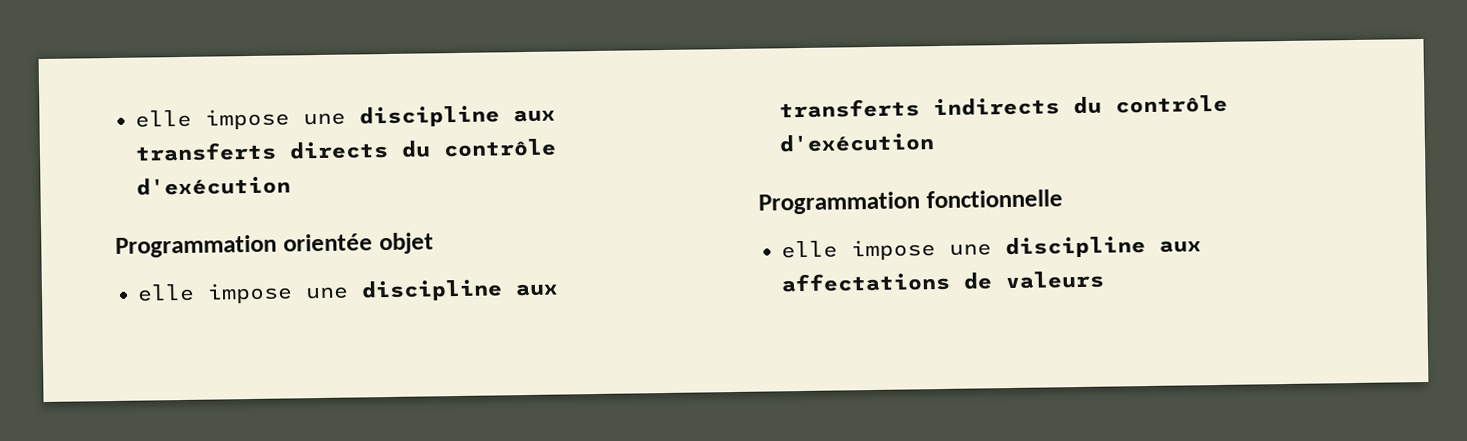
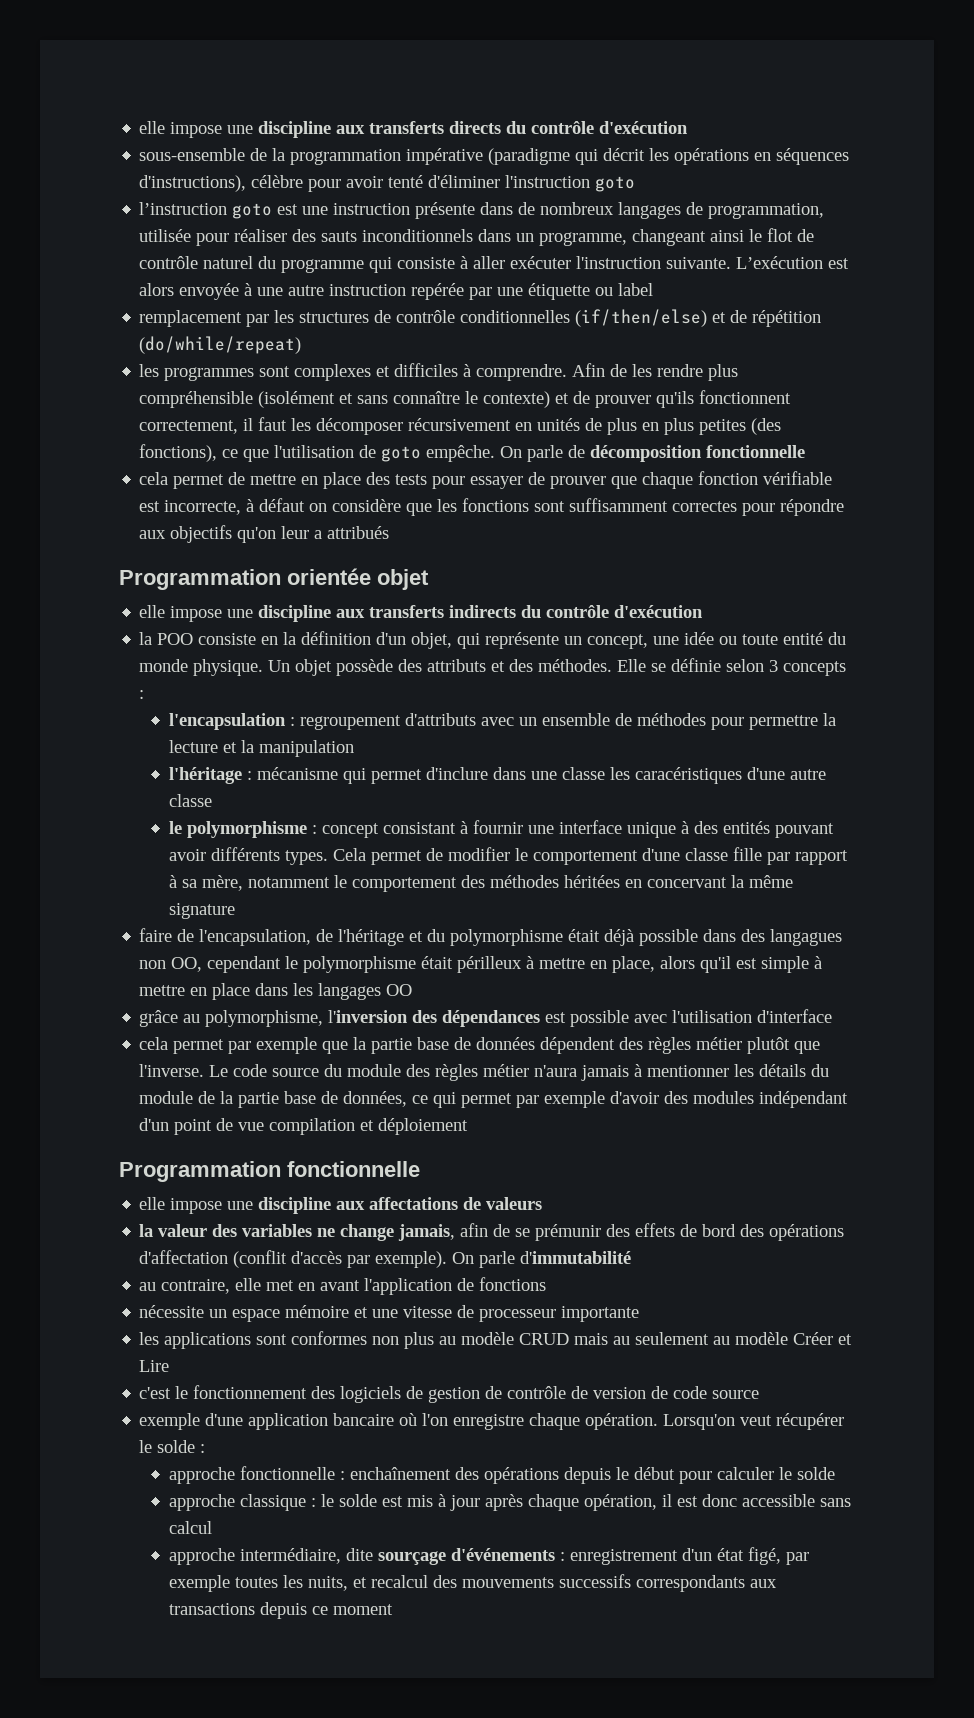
(291, 186) none -> [139,148,850,165] [139,175,636,192] [139,202,825,219] [139,228,815,246] [139,256,850,273] [139,283,654,300] [139,309,822,327] [139,336,302,354] [139,363,739,381] [139,390,792,408] [139,417,782,435] [139,444,806,462] [139,471,833,489] [139,498,845,516] [139,525,390,543] // sous-ensemble de la programmation impérative (paradigme qui décrit les opérations en séquences d'instructions), célèbre pour avoir tenté d'éliminer l'instruction goto // l’instruction goto est une instruction présente dans de nombreux langages de programmation, utilisée pour réaliser des sauts inconditionnels dans un programme, changeant ainsi le flot de contrôle naturel du programme qui consiste à aller exécuter l'instruction suivante. L’exécution est alors envoyée à une autre instruction repérée par une étiquette ou label // remplacement par les structures de contrôle conditionnelles (if/then/else) et de répétition (do/while/repeat) // les programmes sont complexes et difficiles à comprendre. Afin de les rendre plus compréhensible (isolément et sans connaître le contexte) et de prouver qu'ils fonctionnent correctement, il faut les décomposer récursivement en unités de plus en plus petites (des fonctions), ce que l'utilisation de goto empêche. On parle de décomposition fonctionnelle // cela permet de mettre en place des tests pour essayer de prouver que chaque fonction vérifiable est incorrecte, à défaut on considère que les fonctions sont suffisamment correctes pour répondre aux objectifs qu'on leur a attribués
(935, 143) none -> [139,631,847,649] [139,658,847,676] [139,690,145,699] [168,713,836,730] [168,740,354,757] [168,767,826,784] [168,794,212,807] [168,820,834,838] [168,847,848,865] [168,875,793,892] [168,903,235,919] [139,928,843,946] [139,956,823,973] [139,983,413,1000] [139,1009,833,1027] [139,1037,821,1054] [139,1064,830,1081] [139,1091,849,1108] [139,1118,469,1135] // la POO consiste en la définition d'un objet, qui représente un concept, une idée ou toute entité du monde physique. Un objet possède des attributs et des méthodes. Elle se définie selon 3 concepts : // l'encapsulation : regroupement d'attributs avec un ensemble de méthodes pour permettre la lecture et la manipulation // l'héritage : mécanisme qui permet d'inclure dans une classe les caracéristiques d'une autre classe // le polymorphisme : concept consistant à fournir une interface unique à des entités pouvant avoir différents types. Cela permet de modifier le comportement d'une classe fille par rapport à sa mère, notamment le comportement des méthodes héritées en concervant la même signature // faire de l'encapsulation, de l'héritage et du polymorphisme était déjà possible dans des langagues non OO, cependant le polymorphisme était périlleux à mettre en place, alors qu'il est simple à mettre en place dans les langages OO // grâce au polymorphisme, l'inversion des dépendances est possible avec l'utilisation d'interface // cela permet par exemple que la partie base de données dépendent des règles métier plutôt que l'inverse. Le code source du module des règles métier n'aura jamais à mentionner les détails du module de la partie base de données, ce qui permet par exemple d'avoir des modules indépendant d'un point de vue compilation et déploiement
(1105, 280) none -> [139,1223,845,1241] [139,1250,632,1268] [139,1277,547,1295] [139,1305,640,1322] [139,1331,853,1349] [139,1360,170,1372] [139,1385,760,1403] [139,1413,845,1430] [139,1440,206,1453] [168,1466,835,1484] [168,1494,851,1511] [168,1521,212,1534] [168,1547,809,1565] [168,1574,777,1592] [168,1602,393,1619] // la valeur des variables ne change jamais, afin de se prémunir des effets de bord des opérations d'affectation (conflit d'accès par exemple). On parle d'immutabilité // au contraire, elle met en avant l'application de fonctions // nécessite un espace mémoire et une vitesse de processeur importante // les applications sont conformes non plus au modèle CRUD mais au seulement au modèle Créer et Lire // c'est le fonctionnement des logiciels de gestion de contrôle de version de code source // exemple d'une application bancaire où l'on enregistre chaque opération. Lorsqu'on veut récupérer le solde : // approche fonctionnelle : enchaînement des opérations depuis le début pour calculer le solde // approche classique : le solde est mis à jour après chaque opération, il est donc accessible sans calcul // approche intermédiaire, dite sourçage d'événements : enregistrement d'un état figé, par exemple toutes les nuits, et recalcul des mouvements successifs correspondants aux transactions depuis ce moment

